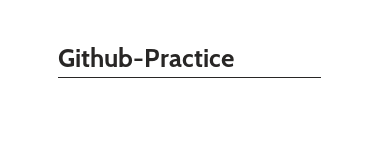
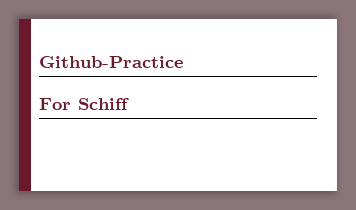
(234, 57) none -> [39,98,129,110] // For Schiff

